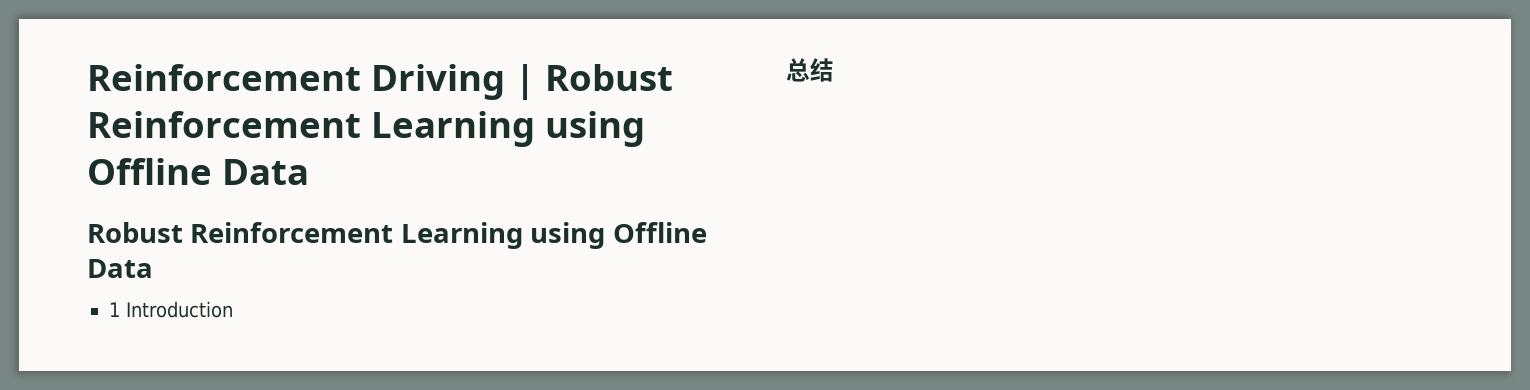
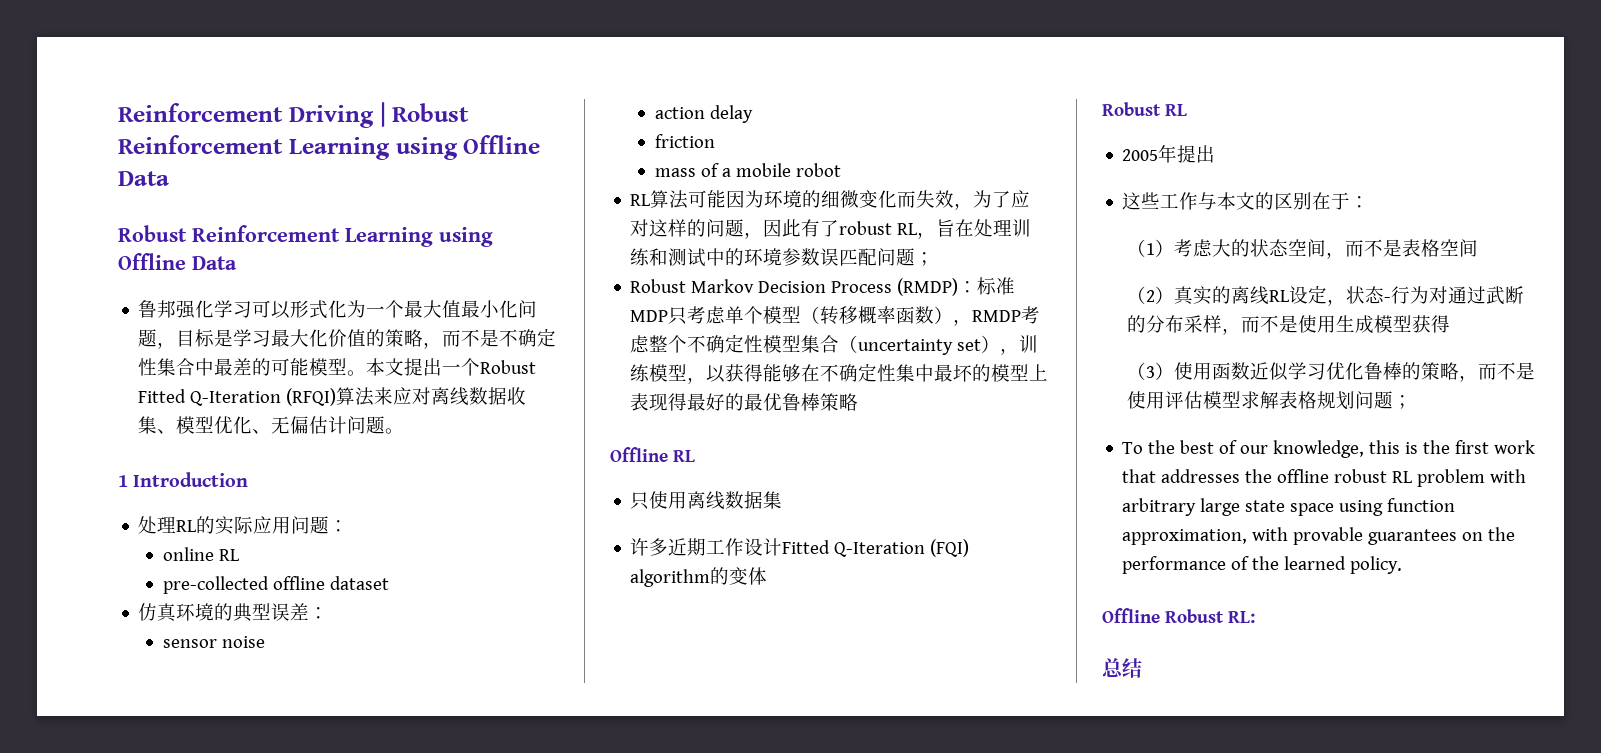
[109,301,233,318] 1 Introduction -> [138,300,538,319] [138,328,557,349] [138,358,537,376] [138,387,527,406] [138,416,405,434] [118,472,249,487] [138,516,349,535] [162,547,239,561] [162,576,389,594] [138,603,329,622] [162,636,265,648] [654,105,753,123] [654,134,715,148] [654,163,841,177] [630,190,1031,210] [630,219,1032,239] [630,248,935,267] [630,277,1016,296] [630,306,1041,326] [630,334,1039,355] [630,363,1049,384] [630,393,859,411] [610,447,695,462] [630,491,783,510] [630,538,970,557] [630,567,768,587] [1102,102,1187,116] [1122,144,1216,163] [1122,192,1370,210] [1126,239,1478,259] [1126,285,1524,306] [1126,315,1450,335] [1126,362,1535,382] [1126,391,1412,410] [1122,440,1536,458] [1122,469,1527,487] [1122,498,1456,516] [1122,527,1516,545] [1122,556,1403,574] [1102,608,1255,623] 鲁邦强化学习可以形式化为一个最大值最小化问题，目标是学习最大化价值的策略，而不是不确定性集合中最差的可能模型。本文提出一个Robust Fitted Q-Iteration (RFQI)算法来应对离线数据收集、模型优化、无偏估计问题。 // 1 Introduction // 处理RL的实际应用问题： // online RL // pre-collected offline dataset // 仿真环境的典型误差： // sensor noise // action delay // friction // mass of a mobile robot // RL算法可能因为环境的细微变化而失效，为了应对这样的问题，因此有了robust RL，旨在处理训练和测试中的环境参数误匹配问题； // Robust Markov Decision Process (RMDP)：标准MDP只考虑单个模型（转移概率函数），RMDP考虑整个不确定性模型集合（uncertainty set），训练模型，以获得能够在不确定性集中最坏的模型上表现得最好的最优鲁棒策略 // Offline RL // 只使用离线数据集 // 许多近期工作设计Fitted Q-Iteration (FQI) algorithm的变体 // Robust RL // 2005年提出 // 这些工作与本文的区别在于： // （1）考虑大的状态空间，而不是表格空间 // （2）真实的离线RL设定，状态-行为对通过武断的分布采样，而不是使用生成模型获得 // （3）使用函数近似学习优化鲁棒的策略，而不是使用评估模型求解表格规划问题； // To the best of our knowledge, this is the first work that addresses the offline robust RL problem with arbitrary large state space using function approximation, with provable guarantees on the performance of the learned policy. // Offline Robust RL:

